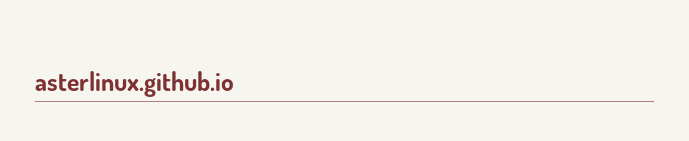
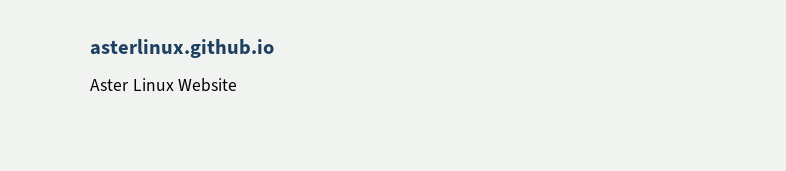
(234, 84) none -> [90,78,238,92] // Aster Linux Website

